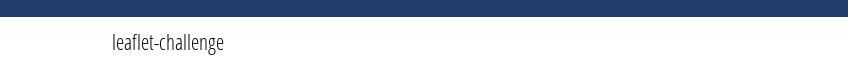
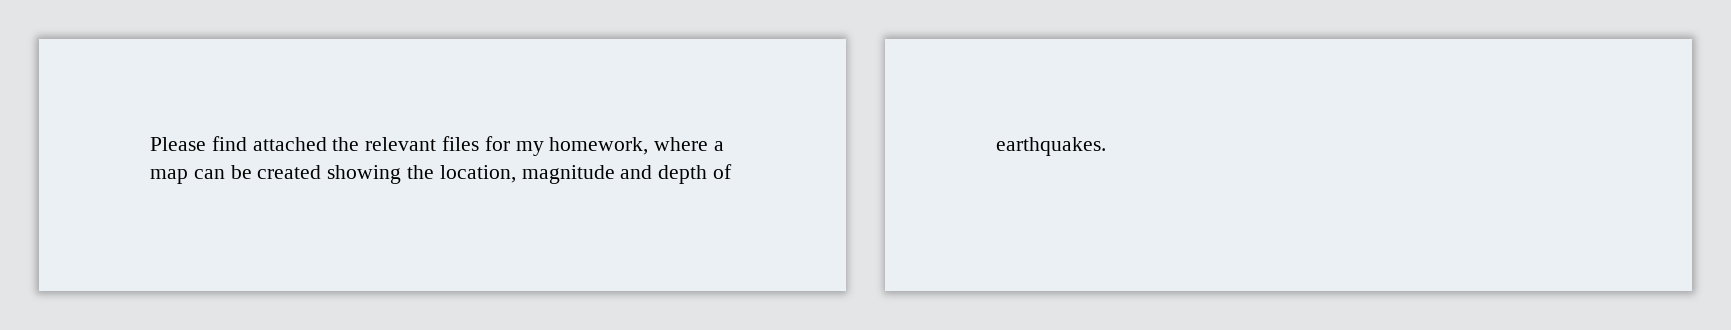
[112,34,224,55] leaflet-challenge -> [150,136,725,156] [150,164,733,184] [996,137,1106,156] Please find attached the relevant files for my homework, where a map can be created showing the location, magnitude and depth of earthquakes.

